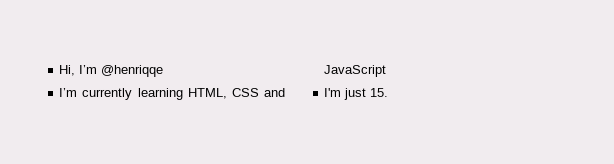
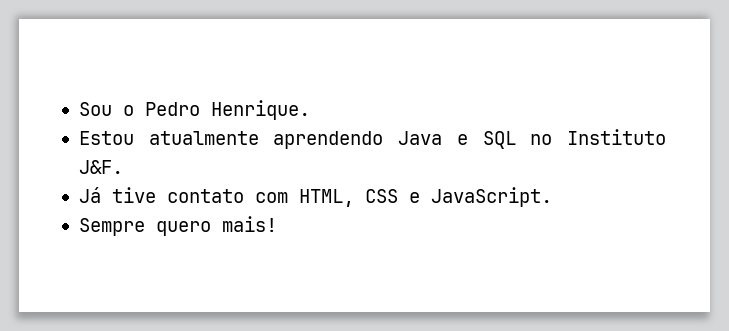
[59,65,164,77] [59,88,285,100] [324,65,387,77] [324,88,389,100] Hi, I’m @henriqqe // I’m currently learning HTML, CSS and JavaScript // I'm just 15. -> [78,100,310,120] [78,129,667,149] [78,160,123,174] [78,187,552,207] [78,216,277,236] Sou o Pedro Henrique. // Estou atualmente aprendendo Java e SQL no Instituto J&F. // Já tive contato com HTML, CSS e JavaScript. // Sempre quero mais!

